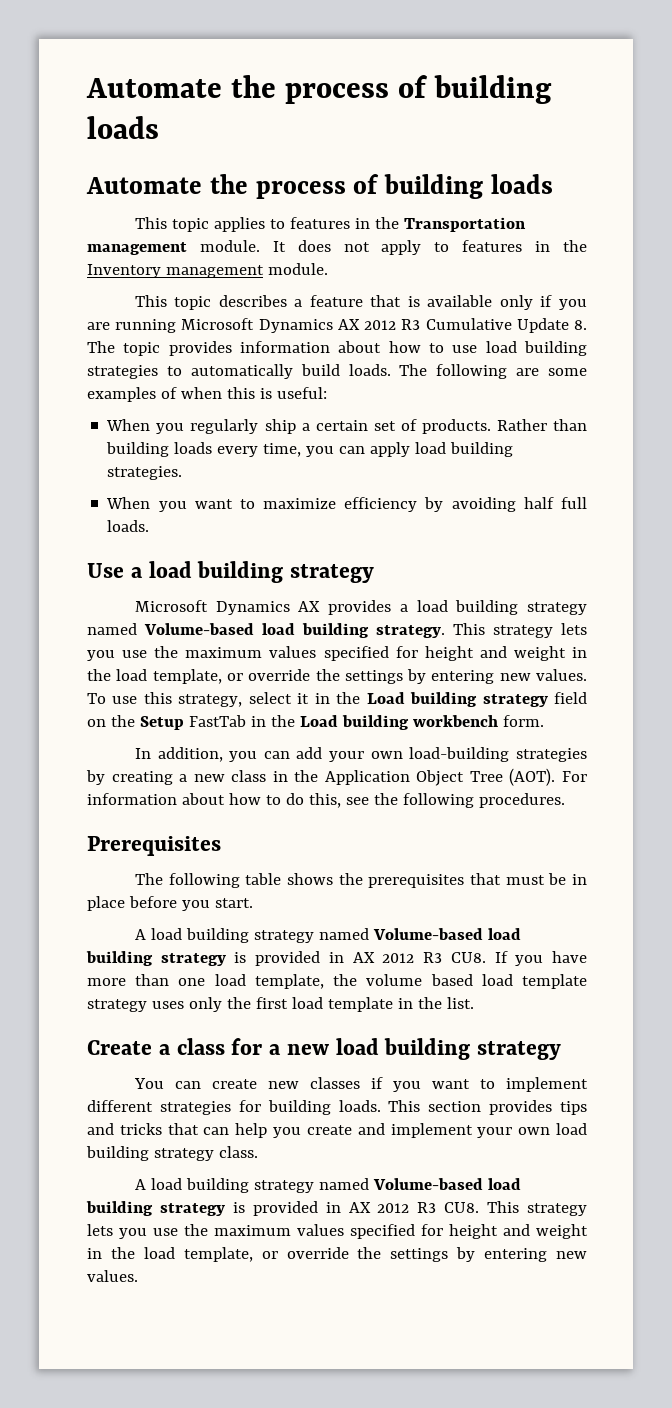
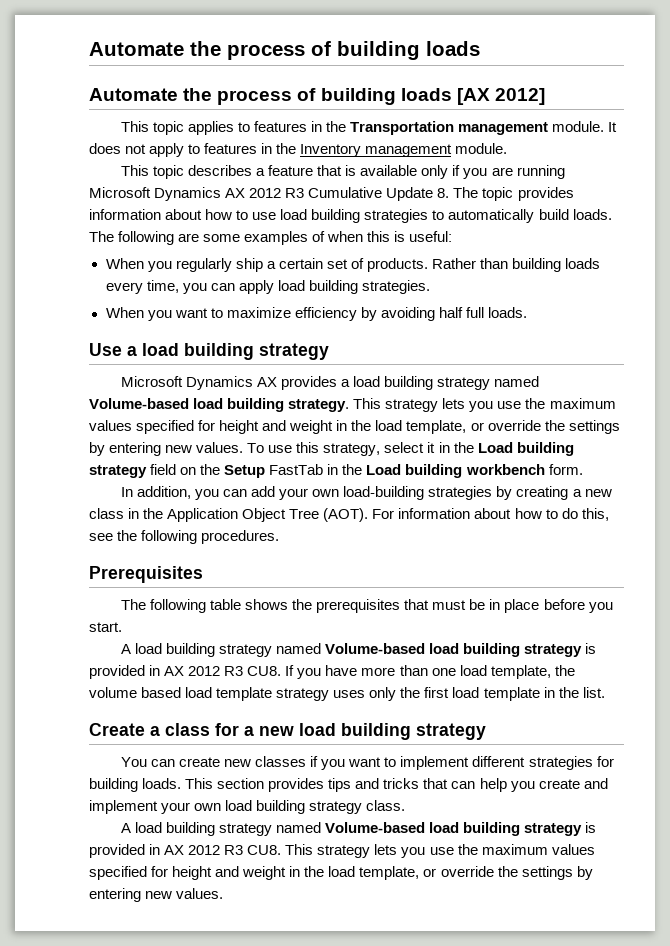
(554, 184) none -> [456,88,545,105] [AX 2012]

